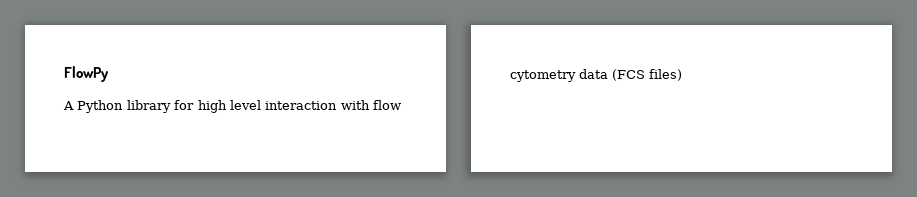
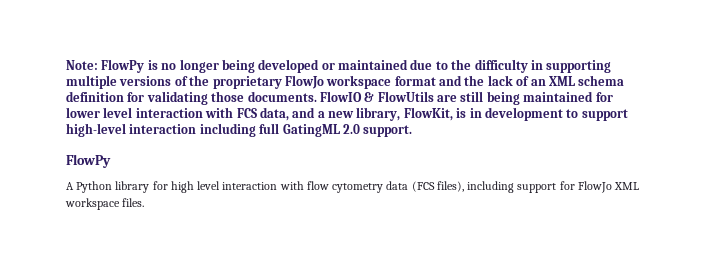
(64, 74) none -> [66,59,612,73] [66,75,625,89] [66,91,613,105] [66,107,628,121] [66,123,413,137] Note: FlowPy is no longer being developed or maintained due to the difficulty in supporting multiple versions of the proprietary FlowJo workspace format and the lack of an XML schema definition for validating those documents. FlowIO & FlowUtils are still being maintained for lower level interaction with FCS data, and a new library, FlowKit, is in development to support high-level interaction including full GatingML 2.0 support. //
[649,69,682,81] files) -> [436,181,640,193] [65,198,145,210] files), including support for FlowJo XML workspace files.

